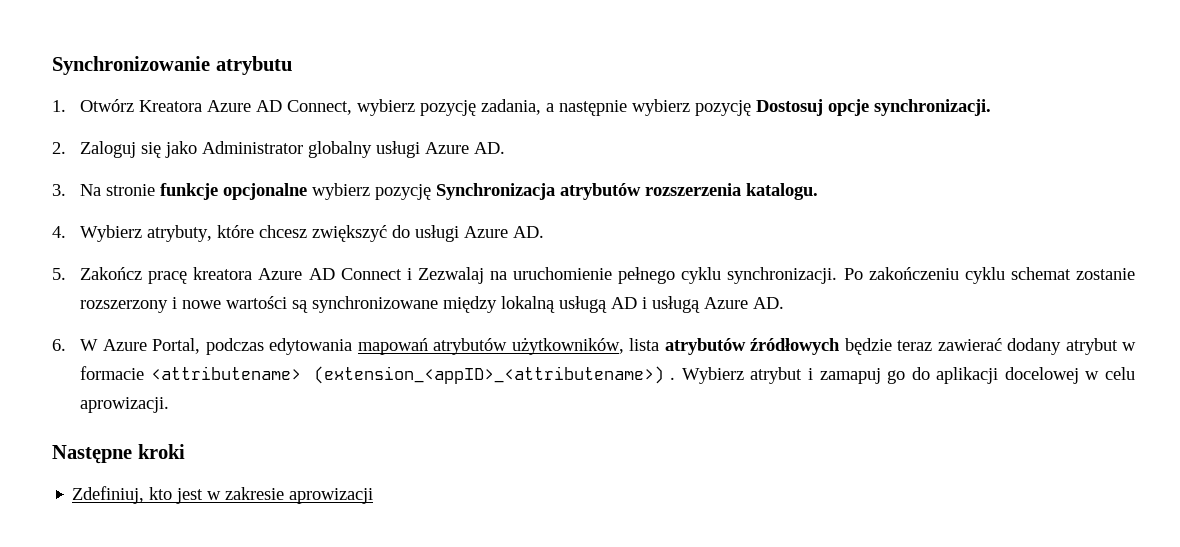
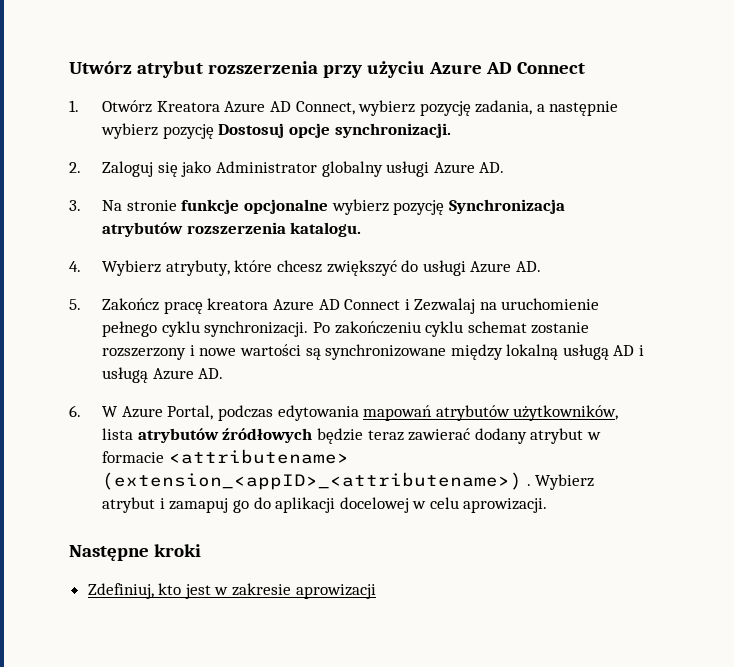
[52,56,292,75] Synchronizowanie atrybutu -> [69,61,585,78] Utwórz atrybut rozszerzenia przy użyciu Azure AD Connect

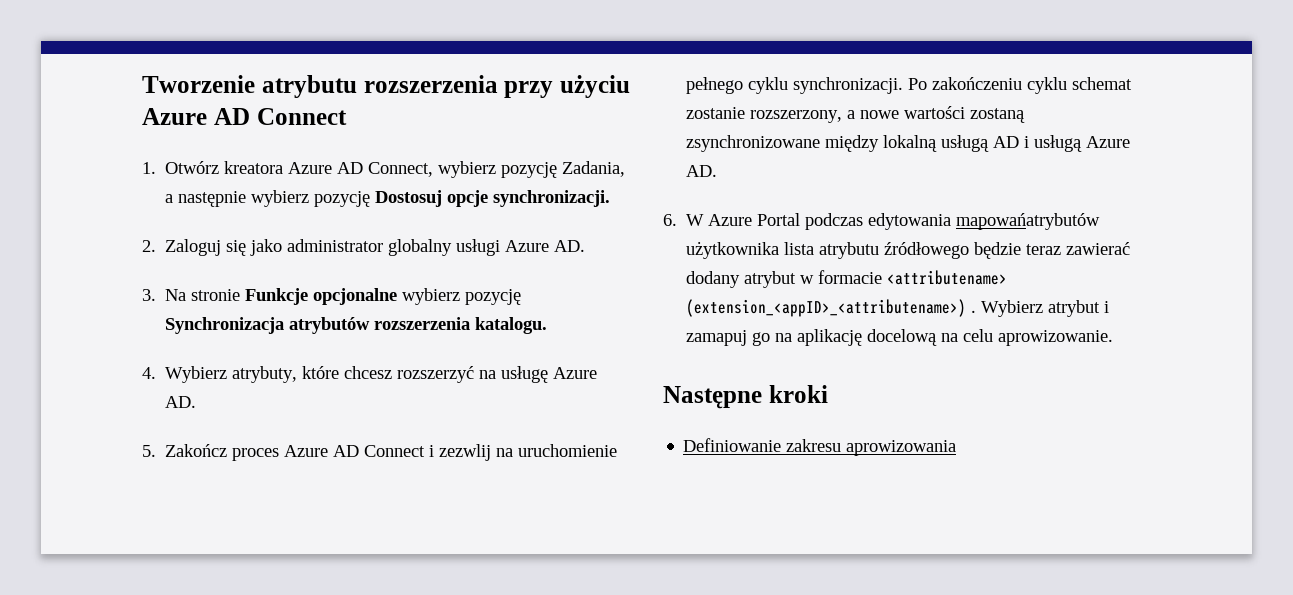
[69,61,203,78] Utwórz atrybut -> [142,75,357,98] Tworzenie atrybutu
[156,101,220,112] Kreatora -> [224,161,284,174] kreatora
[475,100,533,115] zadania, -> [562,161,626,177] Zadania,
[215,161,317,173] Administrator -> [287,239,384,252] administrator
[181,199,240,214] funkcje -> [245,288,309,305] Funkcje
[326,260,466,276] zwiększyć do usługi -> [397,366,549,383] rozszerzyć na usługę
[163,298,269,314] pracę kreatora -> [232,448,280,461] proces
[414,298,476,314] Zezwalaj -> [439,444,492,461] zezwlij
[102,344,447,360] rozszerzony i nowe wartości są synchronizowane -> [750,106,1026,123] [686,135,821,152] rozszerzony, a nowe wartości zostaną zsynchronizowane
[167,405,214,420] Portal, -> [757,213,801,226] Portal
[363,405,619,421] [102,428,313,443] mapowań atrybutów użytkowników, lista atrybutów źródłowych -> [956,213,1101,230] [686,241,970,259] mapowańatrybutów użytkownika lista atrybutu źródłowego
[253,497,548,513] [69,544,201,561] [87,583,376,599] do aplikacji docelowej w celu aprowizacji. // Następne kroki // Zdefiniuj, kto jest w zakresie aprowizacji -> [775,329,1114,346] [663,385,828,409] [683,438,957,456] na aplikację docelową na celu aprowizowanie. // Następne kroki // Definiowanie zakresu aprowizowania

